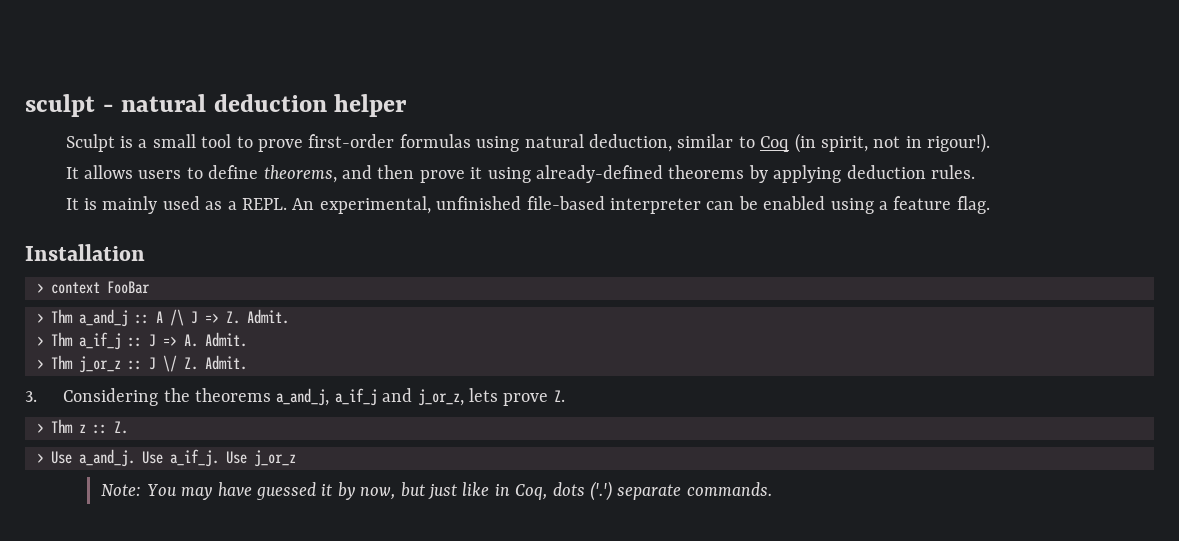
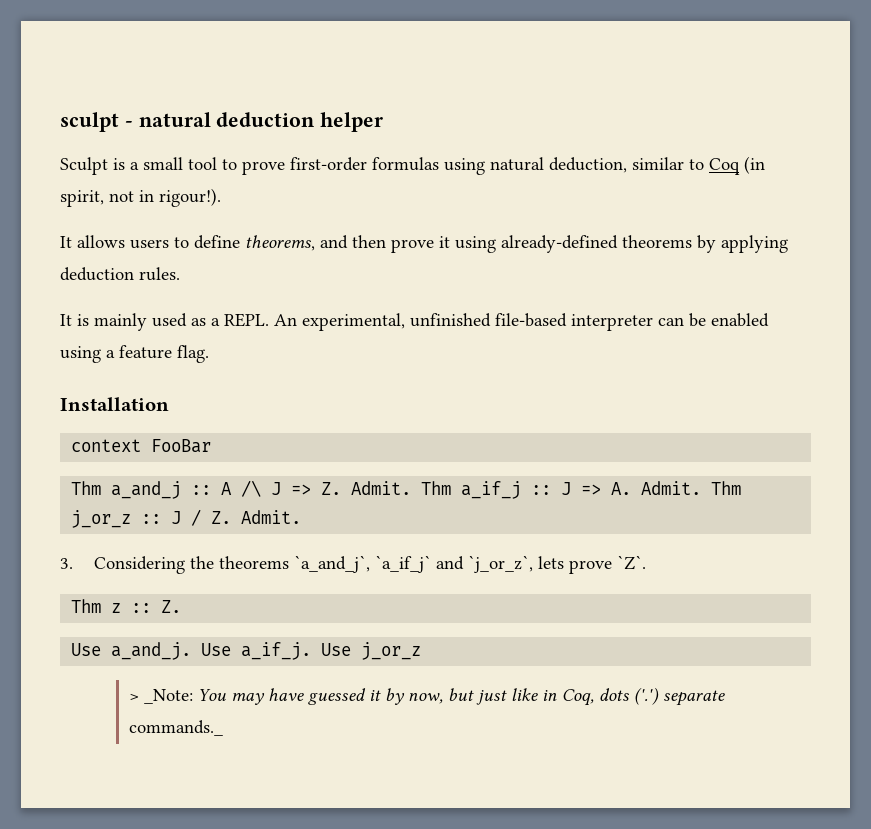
[37,283,44,293] > -> (169, 404) none
[37,313,44,323] > -> (212, 446) none
[37,336,44,346] // > -> (412, 488) none
[37,359,44,369] // > -> (702, 488) none
[163,355,177,372] \/ -> [191,509,202,526] /
[276,388,565,406] [37,423,44,433] a_and_j, a_if_j and j_or_z, lets prove Z. // > -> [294,555,647,574] `a_and_j`, `a_if_j` and `j_or_z`, lets prove `Z`. //
[37,453,44,463] > -> (182, 606) none
[101,484,142,496] Note: -> [128,689,193,704] > _Note:
[686,482,772,496] commands. -> [128,720,223,736] commands._

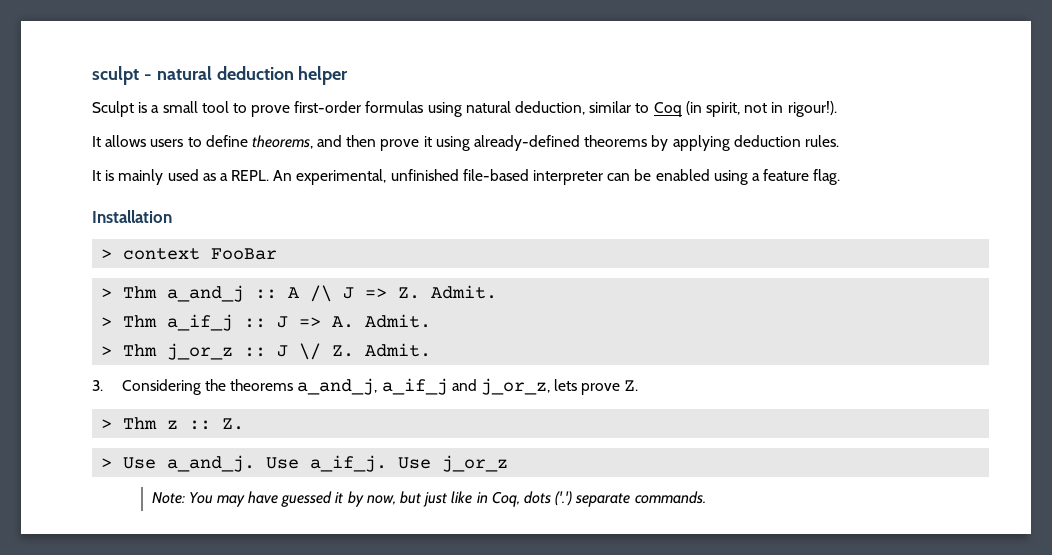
(169, 404) none -> [101,249,113,259] >
(212, 446) none -> [101,288,113,298] >
(412, 488) none -> [101,317,113,327] // >
(702, 488) none -> [101,346,113,356] // >
[191,509,202,526] / -> [299,343,322,360] \/
[294,555,647,574] `a_and_j`, `a_if_j` and `j_or_z`, lets prove `Z`. // -> [297,378,639,395] [101,419,113,429] a_and_j, a_if_j and j_or_z, lets prove Z. // >
(182, 606) none -> [101,458,113,468] >
[128,689,193,704] > _Note: -> [151,492,185,504] Note:
[128,720,223,736] commands._ -> [634,491,706,504] commands.

